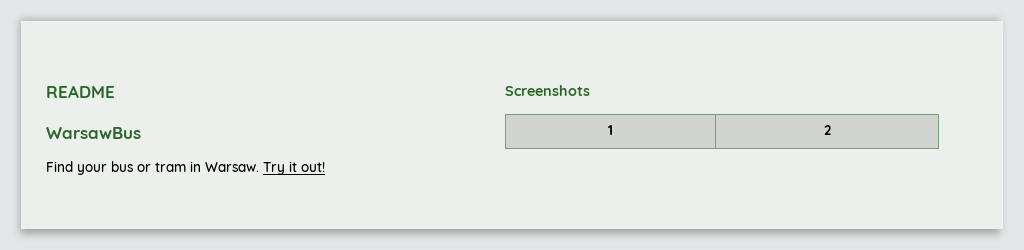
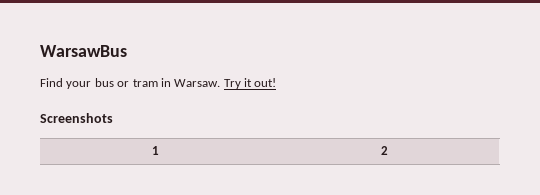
[46,85,115,98] README // -> (40, 51) none

